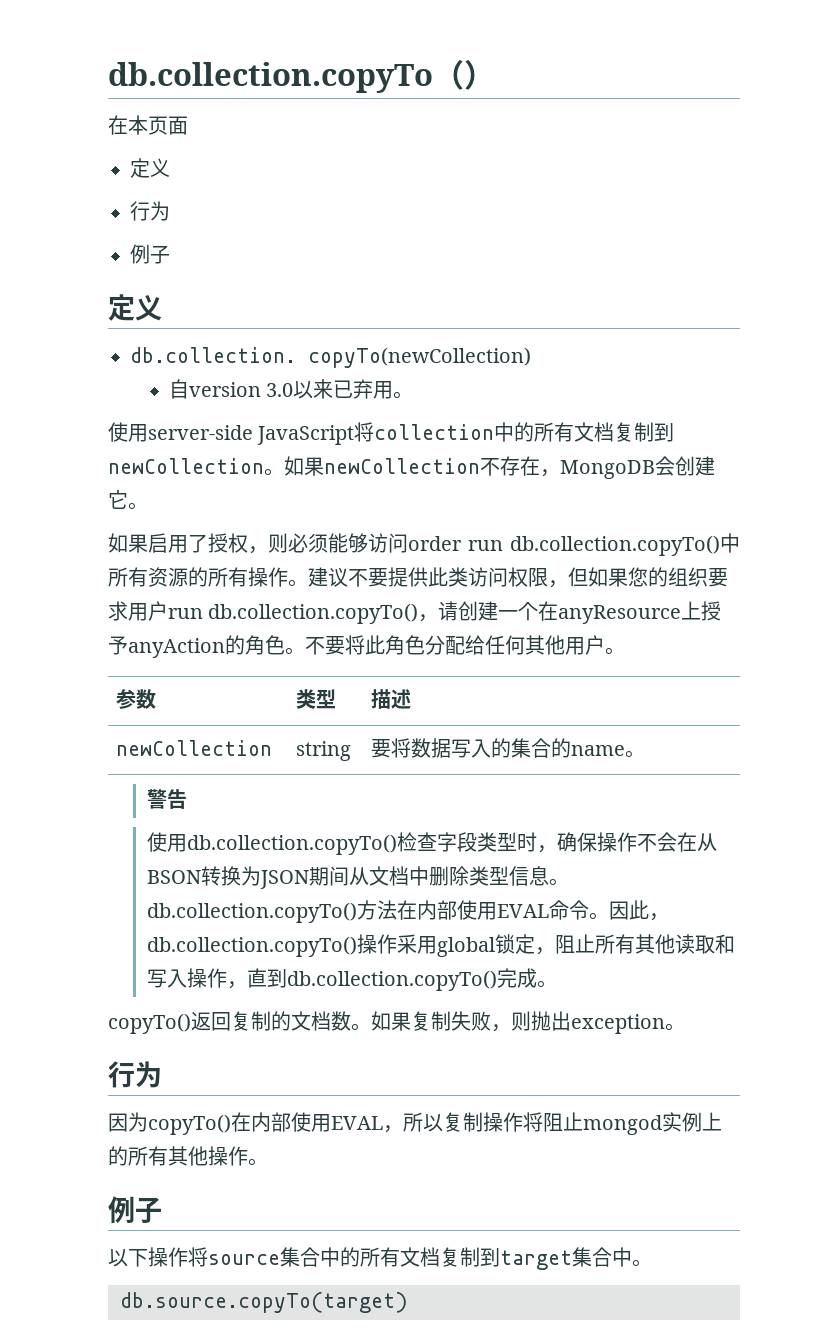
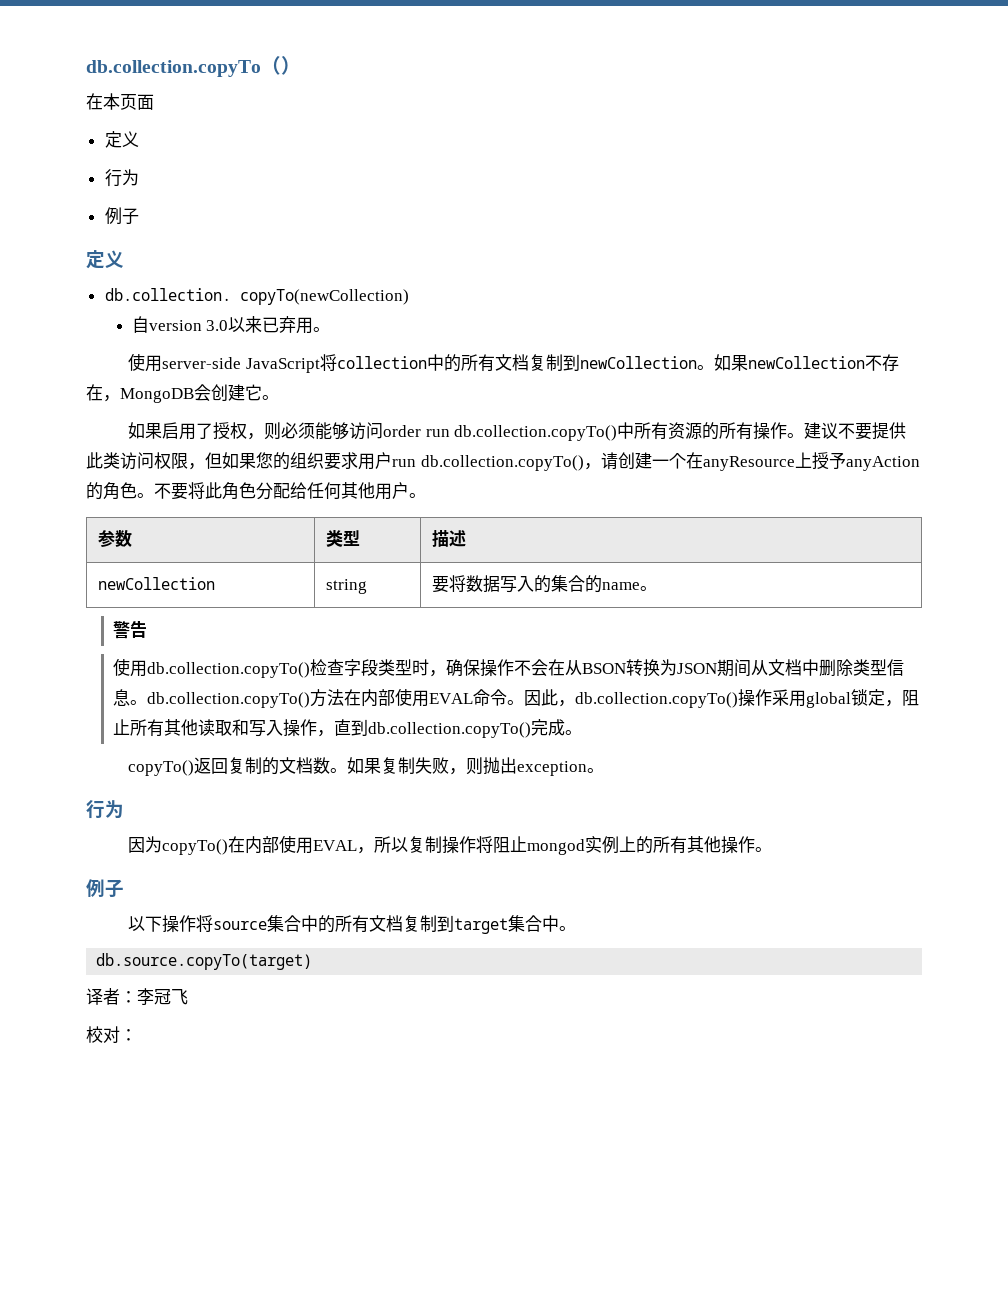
(408, 1302) none -> [86,988,188,1005] [86,1026,137,1043] // 译者：李冠飞 // 校对：

